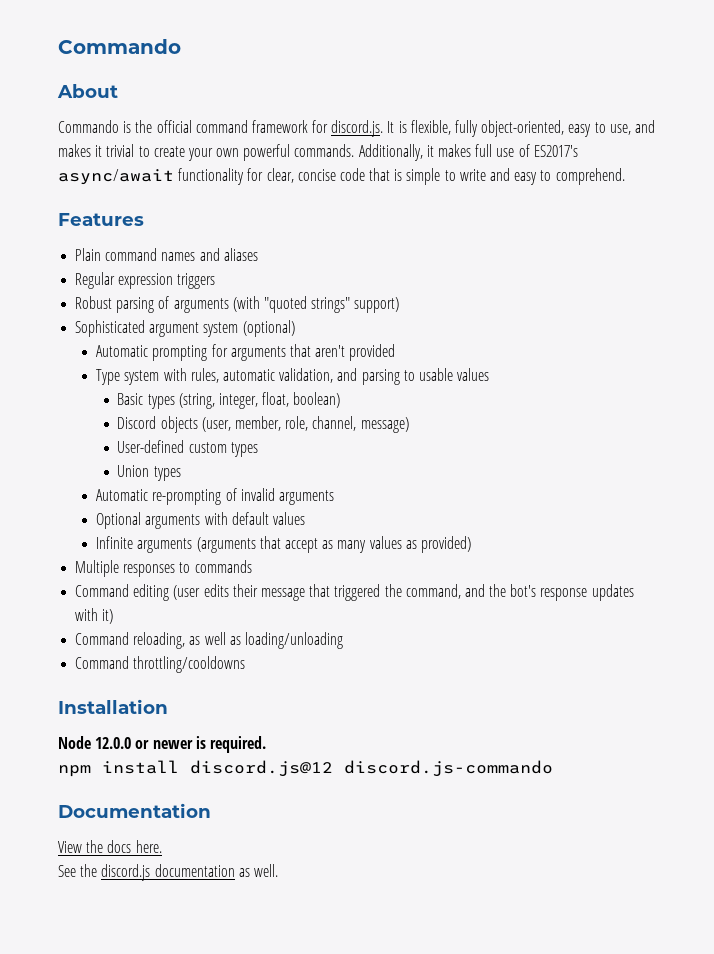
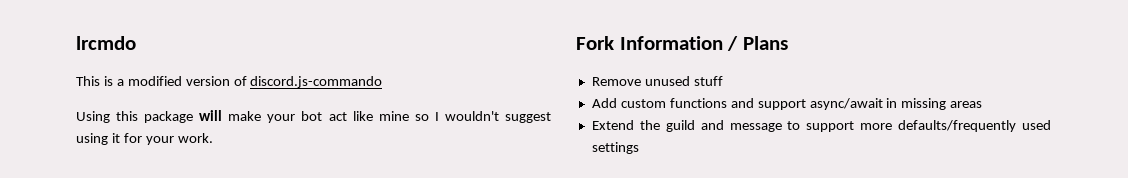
[58,39,181,54] [57,84,118,98] [58,120,655,137] [58,144,578,161] [58,168,625,185] [58,213,144,226] [75,248,258,261] [75,272,216,289] [75,296,400,313] [75,320,295,337] [96,344,396,361] [96,368,490,385] [117,392,341,409] [117,416,409,433] [117,440,258,457] [117,465,181,481] [96,488,335,505] [96,512,306,529] [96,536,471,553] [75,560,252,577] [75,584,634,601] [75,608,114,624] [75,632,343,649] [75,656,246,673] [58,699,168,714] [58,736,266,753] [58,760,553,777] [58,803,211,818] [58,840,162,853] [58,864,278,881] Commando // About // Commando is the official command framework for discord.js. It is flexible, fully object-oriented, easy to use, and makes it trivial to create your own powerful commands. Additionally, it makes full use of ES2017's async/await functionality for clear, concise code that is simple to write and easy to comprehend. // Features // Plain command names and aliases // Regular expression triggers // Robust parsing of arguments (with "quoted strings" support) // Sophisticated argument system (optional) // Automatic prompting for arguments that aren't provided // Type system with rules, automatic validation, and parsing to usable values // Basic types (string, integer, float, boolean) // Discord objects (user, member, role, channel, message) // User-defined custom types // Union types // Automatic re-prompting of invalid arguments // Optional arguments with default values // Infinite arguments (arguments that accept as many values as provided) // Multiple responses to commands // Command editing (user edits their message that triggered the command, and the bot's response updates with it) // Command reloading, as well as loading/unloading // Command throttling/cooldowns // Installation // Node 12.0.0 or newer is required. // npm install discord.js@12 discord.js-commando // Documentation // View the docs here. // See the discord.js documentation as well. -> [76,36,136,50] [76,76,383,88] [76,110,551,123] [76,133,213,145] [576,36,788,51] [591,76,723,86] [591,98,983,110] [591,120,1051,132] [591,142,639,154] lrcmdo // This is a modified version of discord.js-commando // Using this package will make your bot act like mine so I wouldn't suggest using it for your work. // Fork Information / Plans // Remove unused stuff // Add custom functions and support async/await in missing areas // Extend the guild and message to support more defaults/frequently used settings

